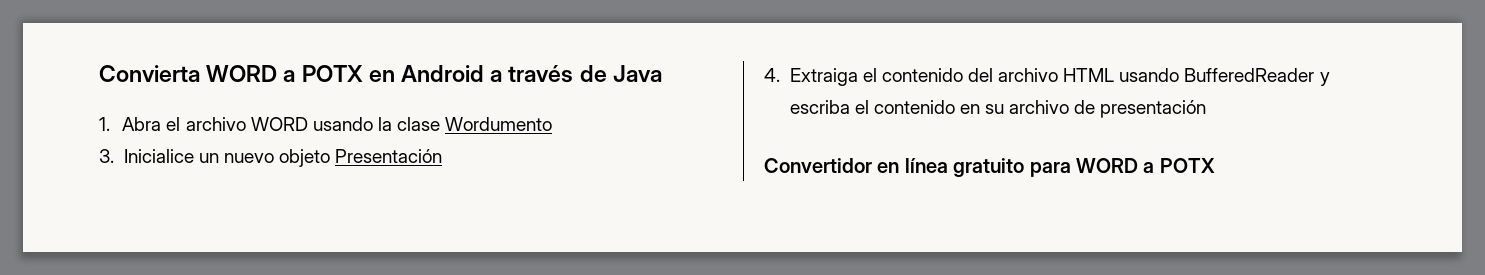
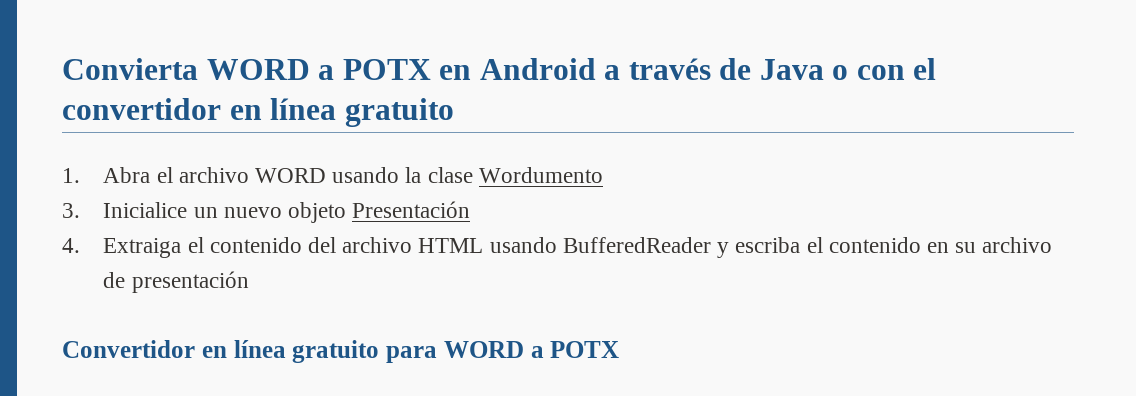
(662, 73) none -> [832,58,937,80] [62,98,454,127] o con el convertidor en línea gratuito

